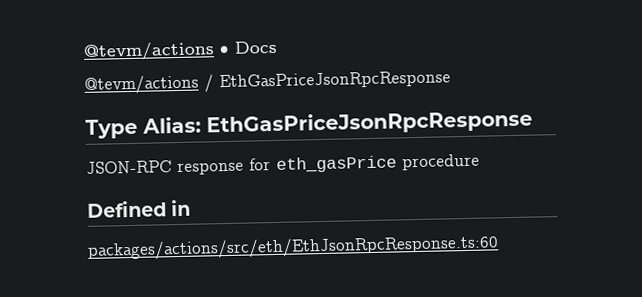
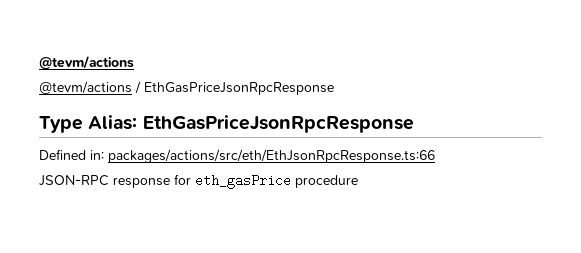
[83,40,277,61] @tevm/actions • Docs -> [39,56,134,70] @tevm/actions
(533, 123) none -> [39,149,435,163] // Defined in: packages/actions/src/eth/EthJsonRpcResponse.ts:66
[87,199,192,218] [87,234,499,261] // Defined in // packages/actions/src/eth/EthJsonRpcResponse.ts:60 -> (358, 181) none

